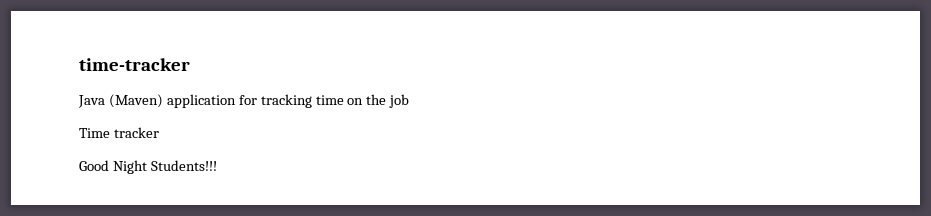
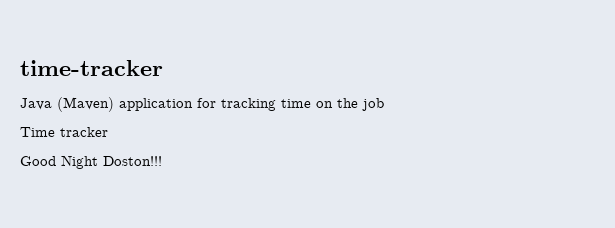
[150,160,217,171] Students!!! -> [103,156,162,166] Doston!!!

